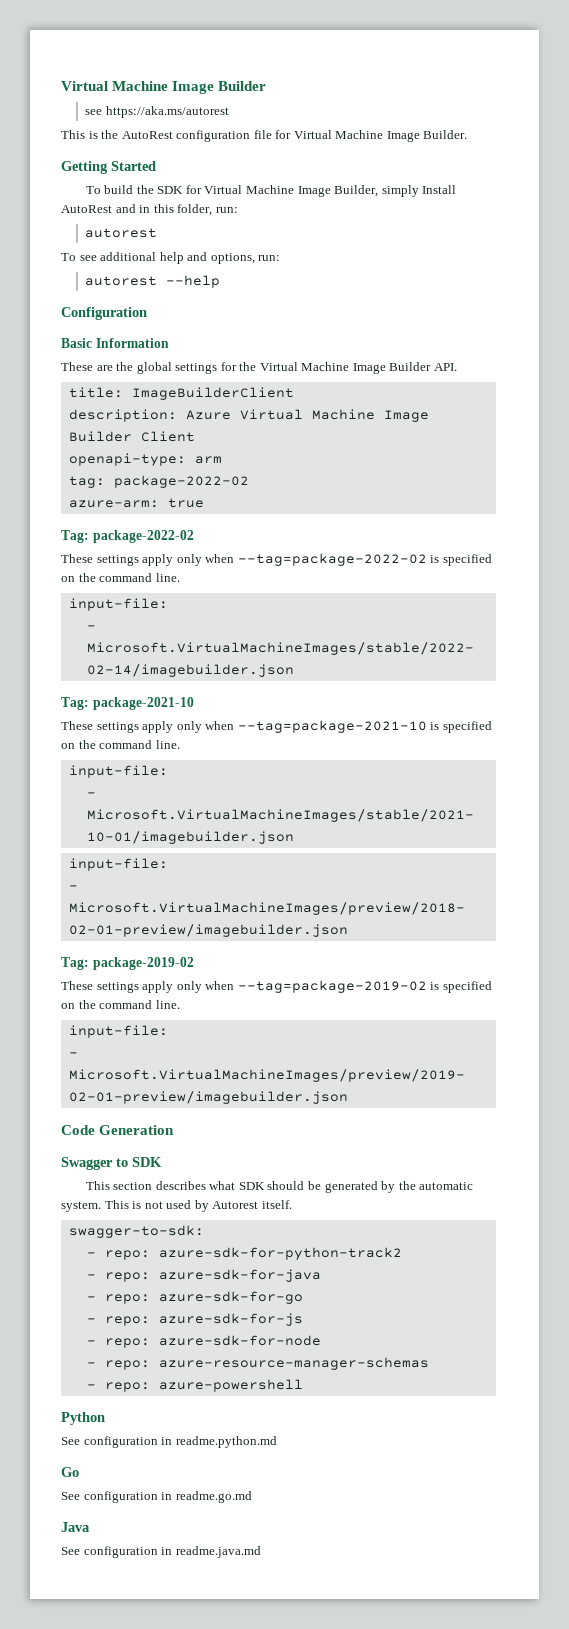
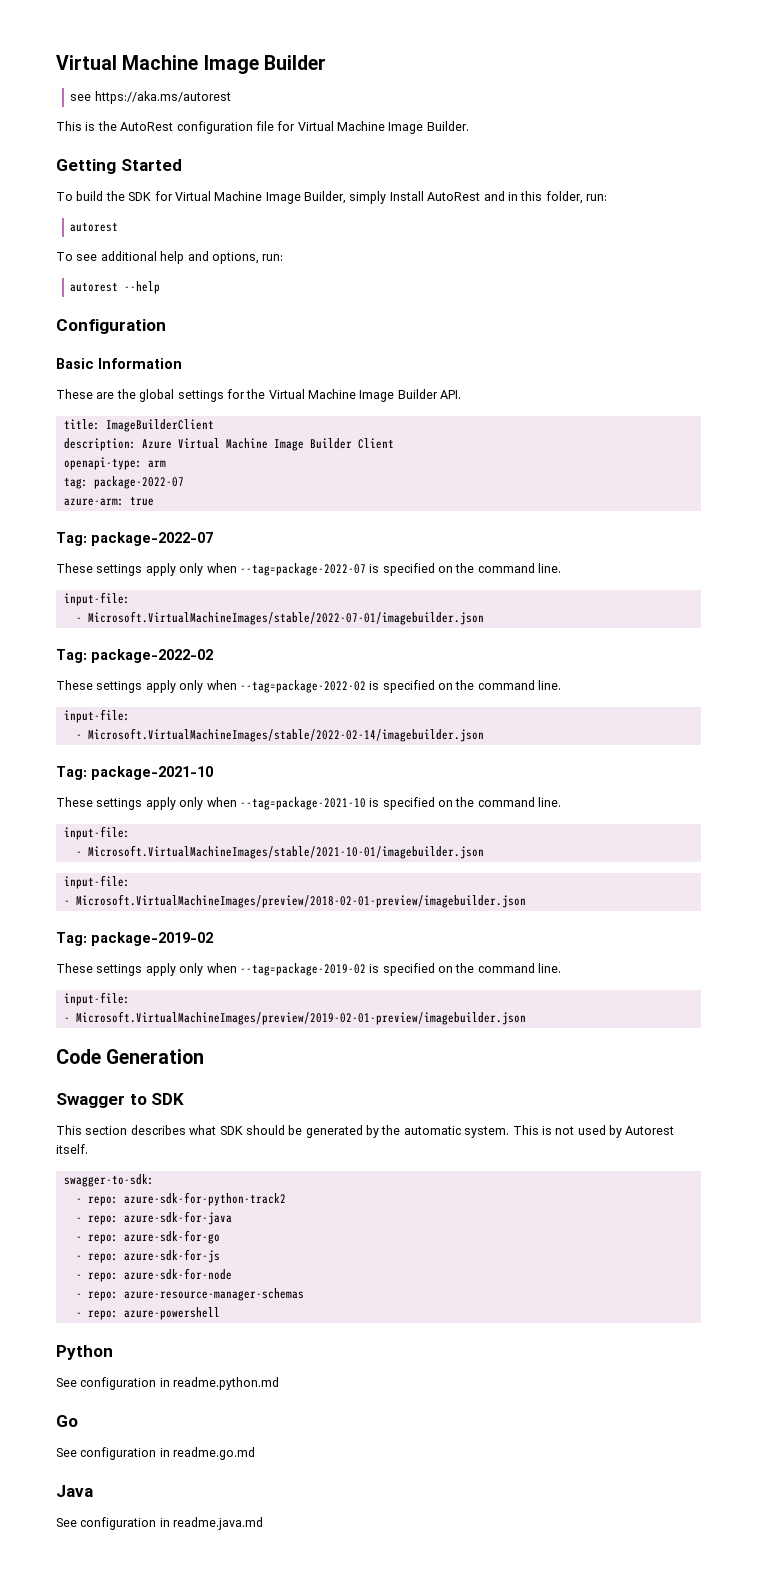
[113,475,249,488] package-2022-02 -> [93,476,184,489] package-2022-07
(204, 503) none -> [56,532,213,546] [56,563,562,576] [63,592,130,606] [75,611,484,625] // Tag: package-2022-07 // These settings apply only when --tag=package-2022-07 is specified on the command line. // input-file: // - Microsoft.VirtualMachineImages/stable/2022-07-01/imagebuilder.json

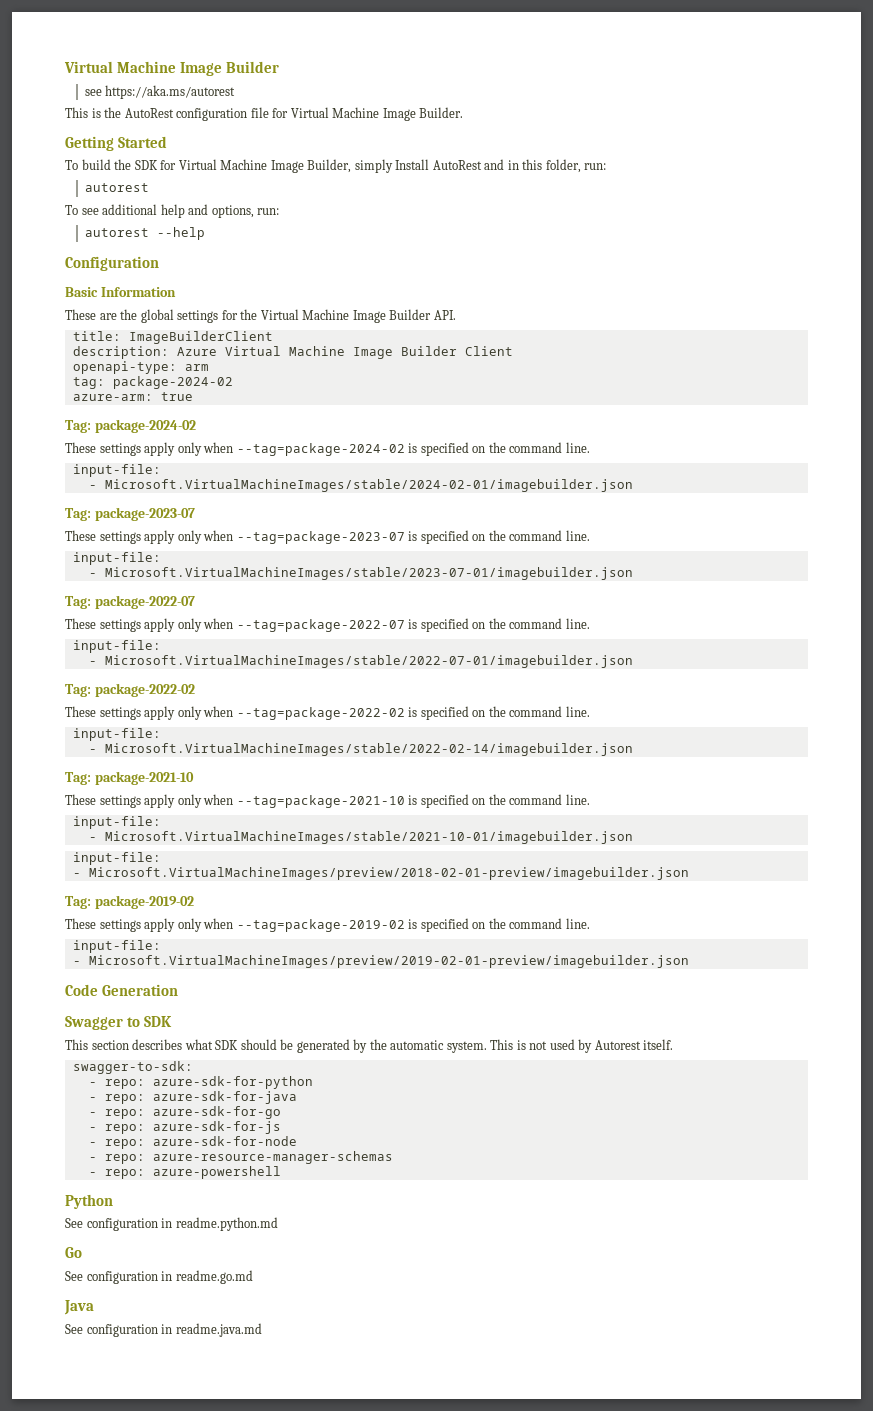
[93,476,184,489] package-2022-07 -> [112,376,233,389] package-2024-02
(154, 501) none -> [65,419,196,433] [65,442,590,456] [72,464,161,477] [88,479,633,492] [65,507,195,521] [65,530,590,544] [72,552,161,565] [88,567,633,580] // Tag: package-2024-02 // These settings apply only when --tag=package-2024-02 is specified on the command line. // input-file: // - Microsoft.VirtualMachineImages/stable/2024-02-01/imagebuilder.json // Tag: package-2023-07 // These settings apply only when --tag=package-2023-07 is specified on the command line. // input-file: // - Microsoft.VirtualMachineImages/stable/2023-07-01/imagebuilder.json
[123,1192,286,1206] azure-sdk-for-python-track2 -> [152,1076,313,1089] azure-sdk-for-python

